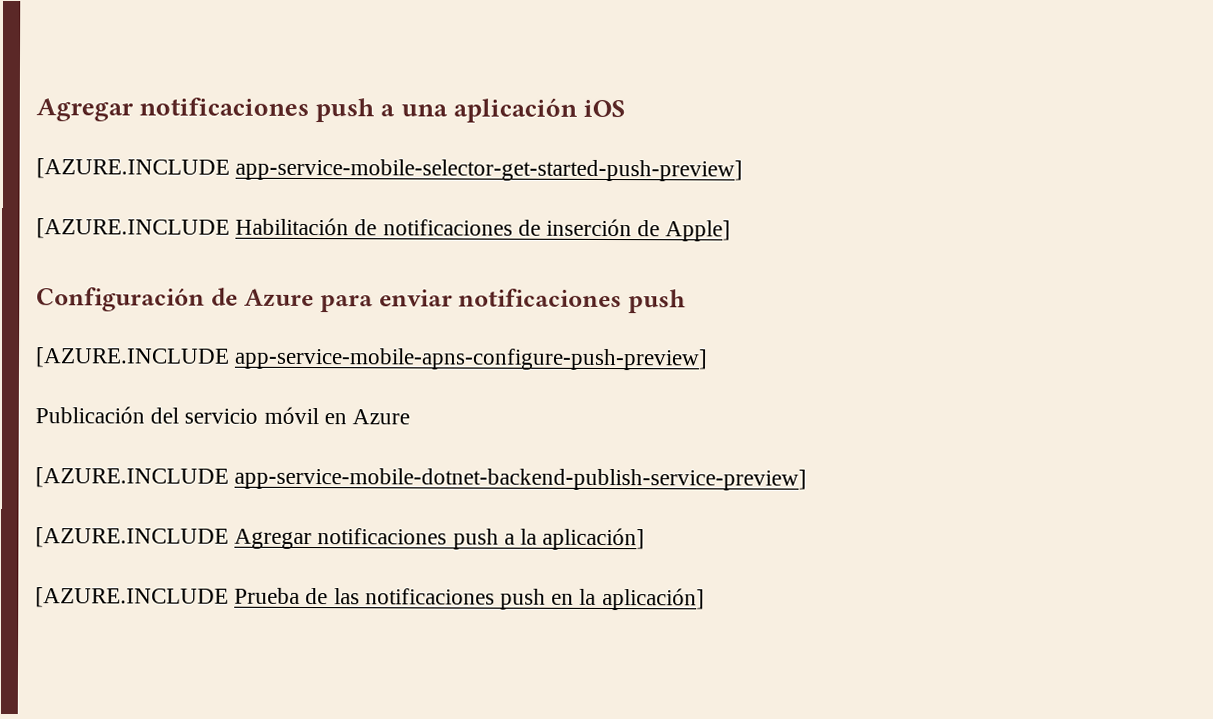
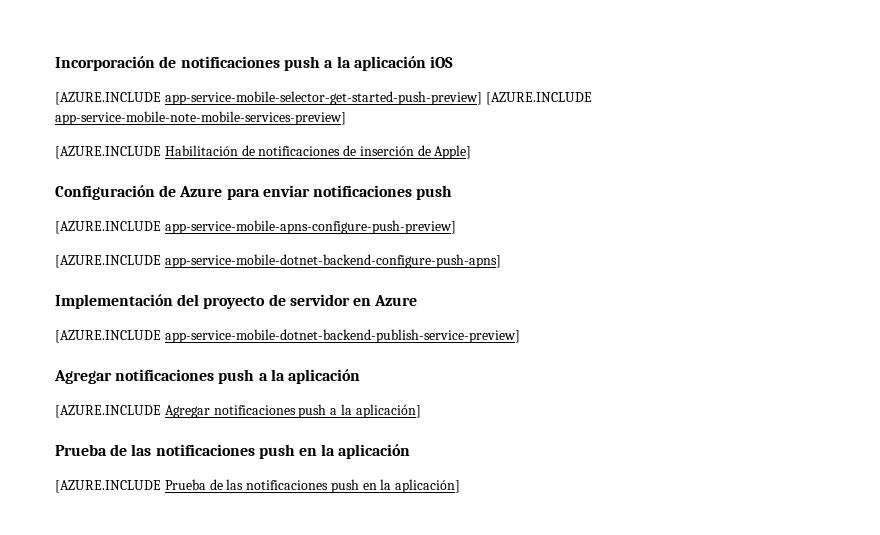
[36,97,448,123] Agregar notificaciones push a una -> [55,56,351,71] Incorporación de notificaciones push a la
(744, 170) none -> [485,92,592,105] [55,111,346,125] [AZURE.INCLUDE app-service-mobile-note-mobile-services-preview]
[35,406,411,425] [35,467,808,491] Publicación del servicio móvil en Azure // [AZURE.INCLUDE app-service-mobile-dotnet-backend-publish-service-preview] -> [55,254,501,268] [55,294,418,309] [55,329,520,343] [54,369,360,384] [AZURE.INCLUDE app-service-mobile-dotnet-backend-configure-push-apns] // Implementación del proyecto de servidor en Azure // [AZURE.INCLUDE app-service-mobile-dotnet-backend-publish-service-preview] // Agregar notificaciones push a la aplicación
(646, 539) none -> [55,444,411,459] // Prueba de las notificaciones push en la aplicación

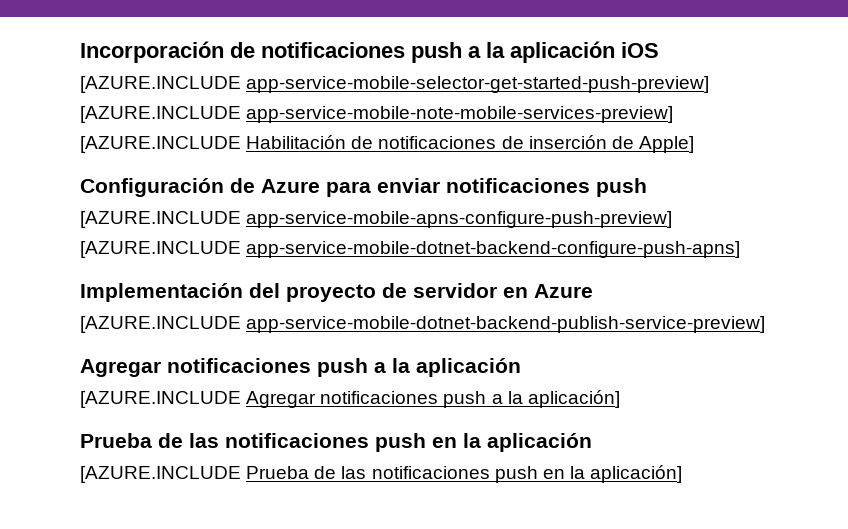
(482, 98) none -> (710, 84) //

